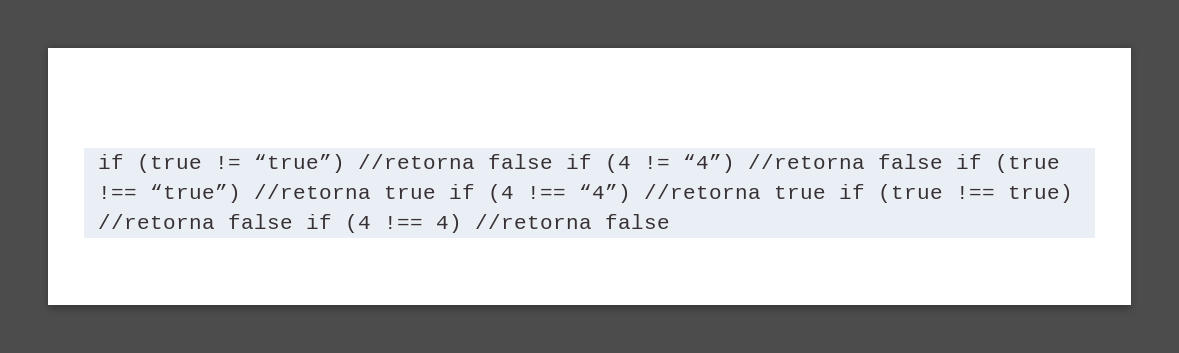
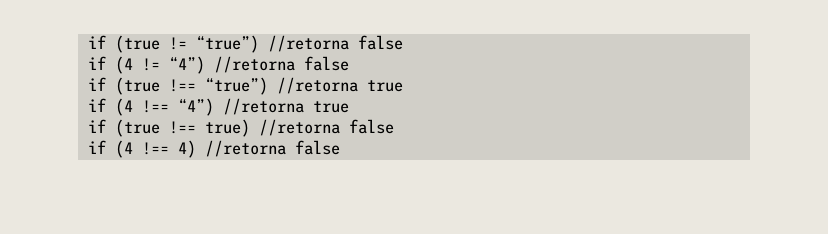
(553, 161) none -> (403, 42) //
(943, 161) none -> (349, 63) //
(436, 192) none -> (403, 86) //
(826, 192) none -> (349, 107) //
(293, 221) none -> (394, 126) //

